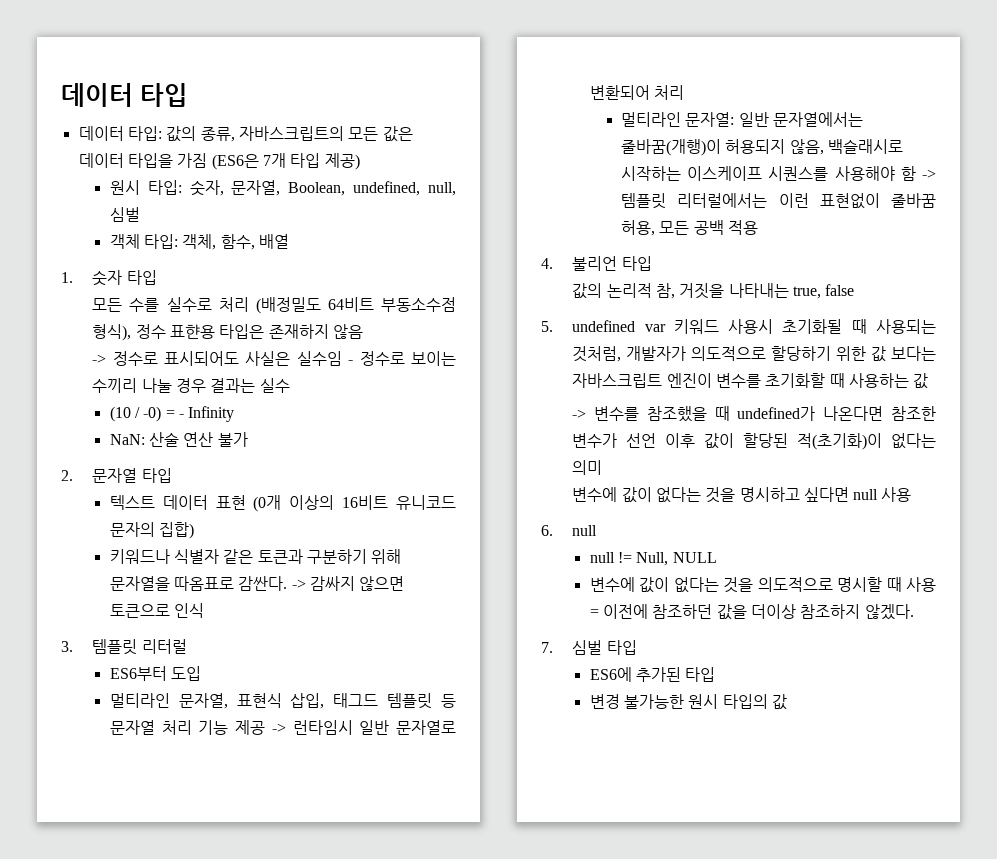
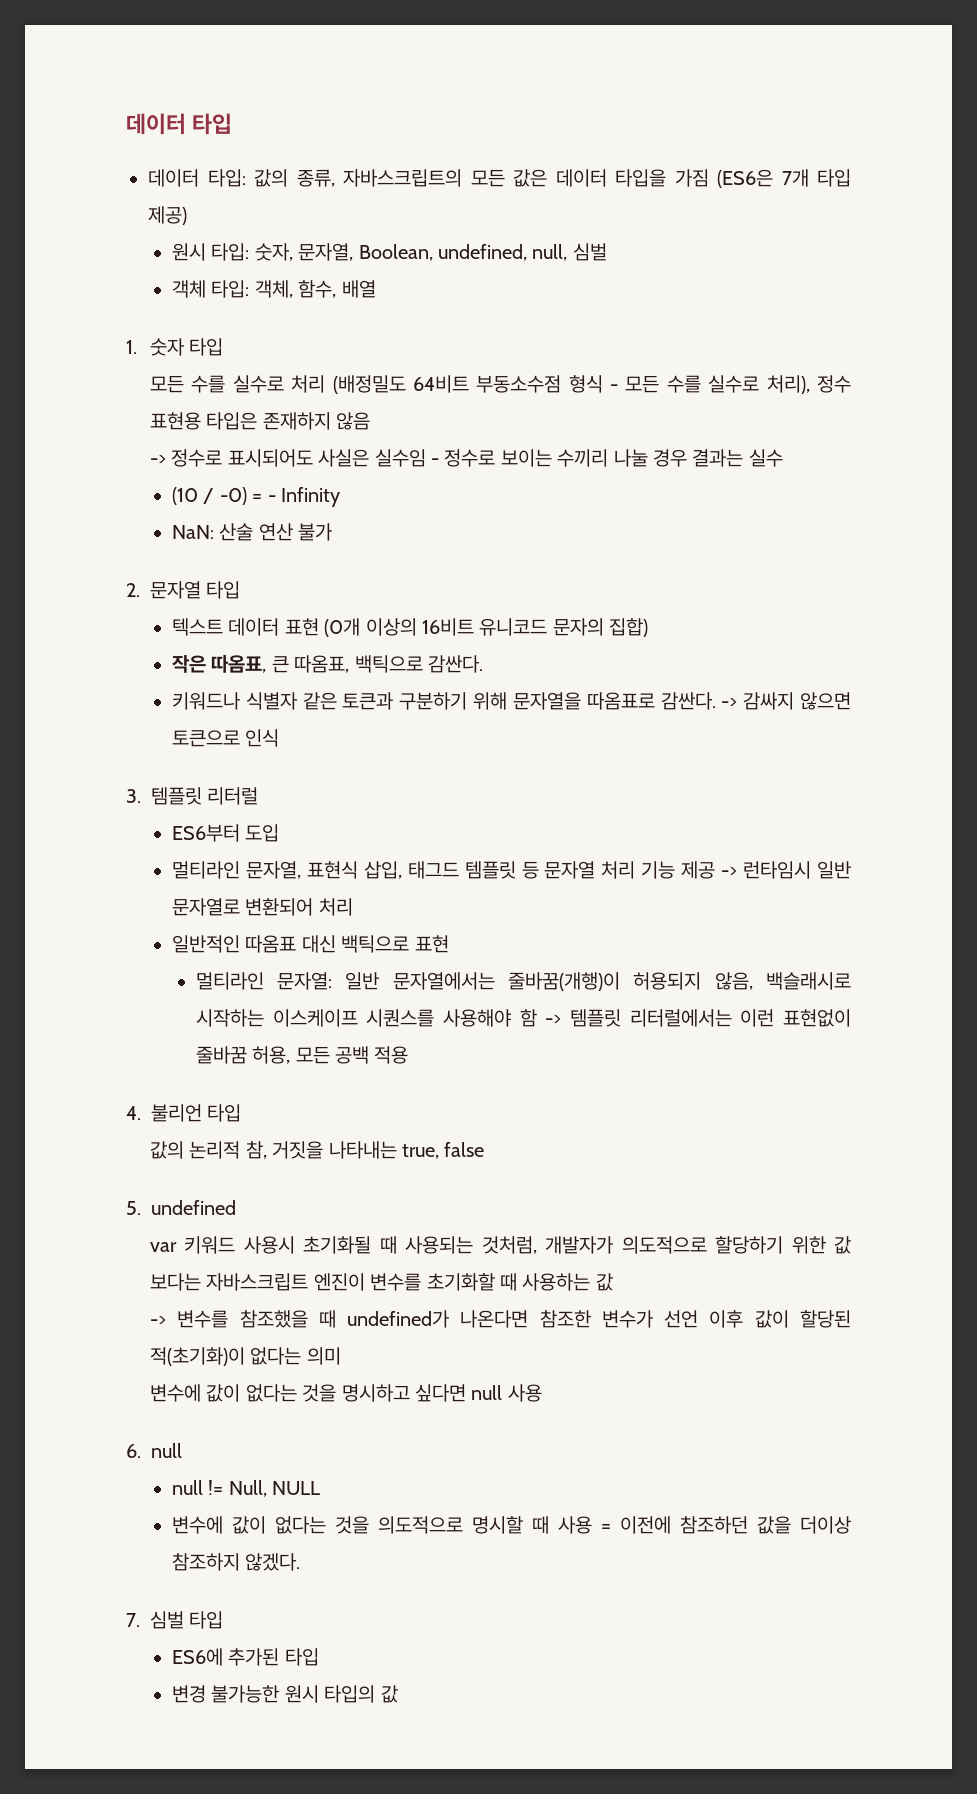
[92,324,215,341] 형식), 정수 표햔용 -> [568,375,852,394] [149,412,201,430] 형식 - 모든 수를 실수로 처리), 정수 표현용
(195, 530) none -> [171,654,483,673] // 작은 따옴표, 큰 따옴표, 백틱으로 감싼다.
(685, 92) none -> [171,935,449,953] // 일반적인 따옴표 대신 백틱으로 표현
(636, 326) none -> (236, 1207) //

